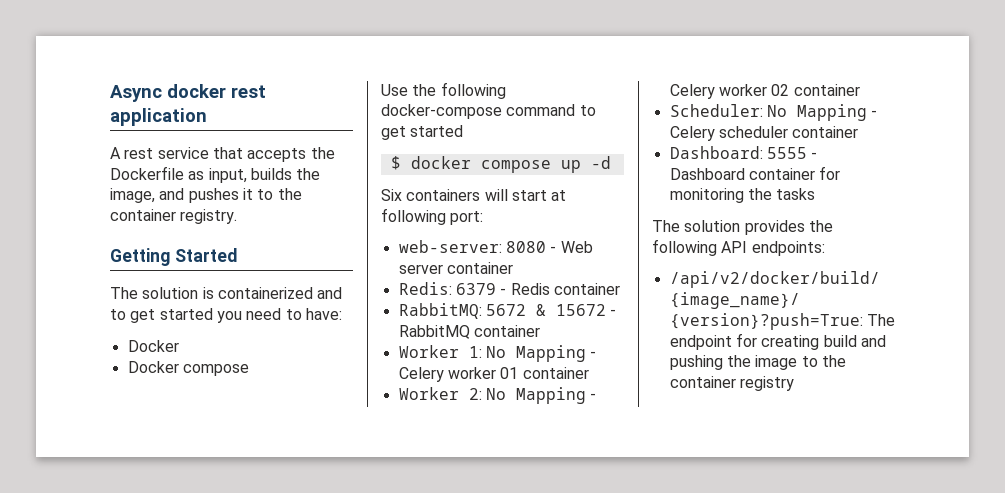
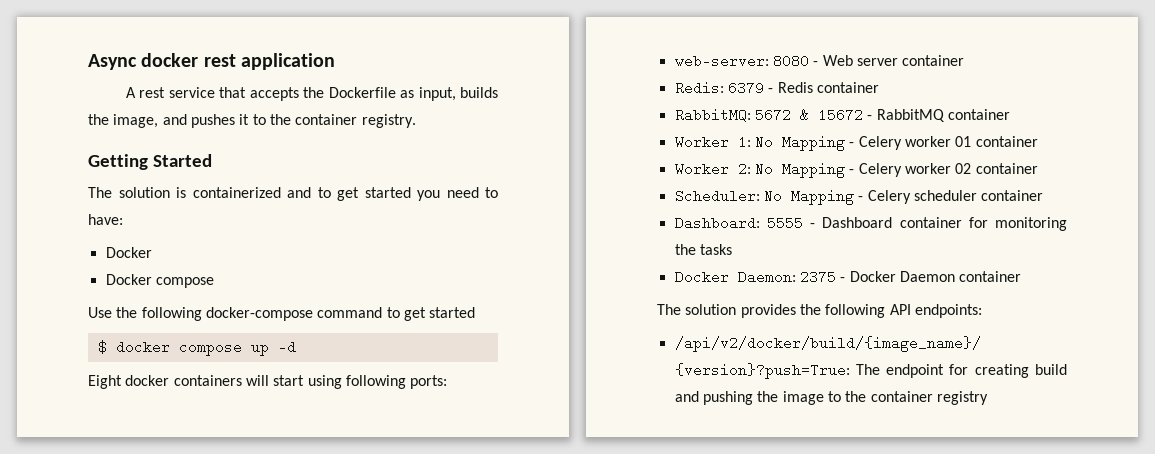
[381,189,402,201] Six -> [88,375,170,389] Eight docker
[551,190,567,201] [381,208,484,225] at following port: -> [307,375,448,389] using following ports:
(816, 194) none -> [674,270,1022,284] // Docker Daemon: 2375 - Docker Daemon container

